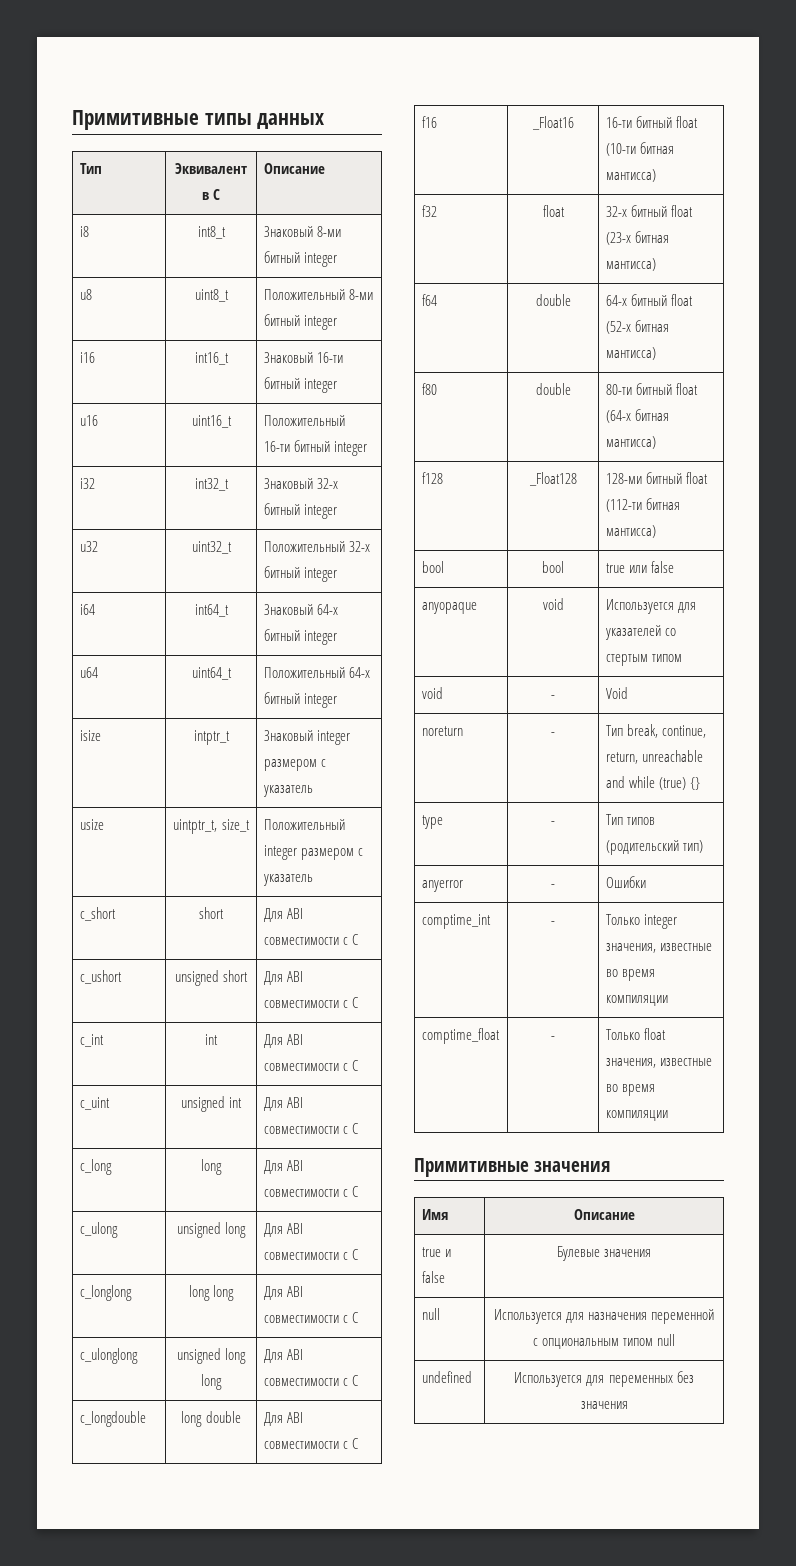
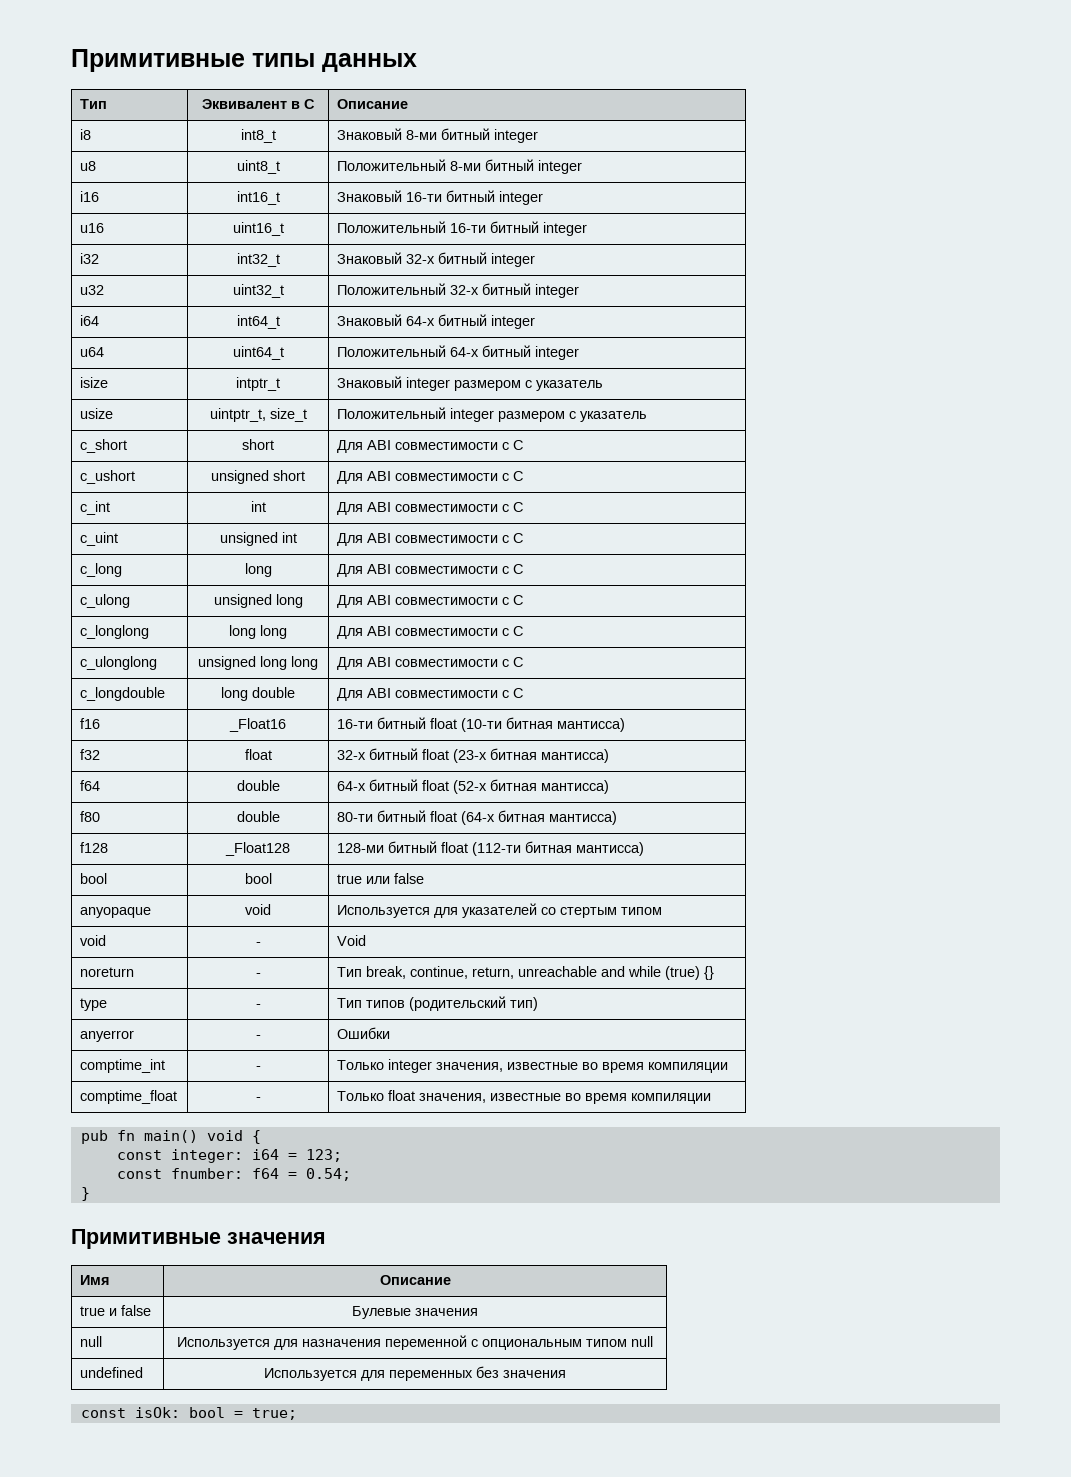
(668, 1115) none -> [80,1130,261,1144] [116,1149,342,1163] [116,1168,351,1181] [80,1187,90,1201] // pub fn main() void { // const integer: i64 = 123; // const fnumber: f64 = 0.54; // }
(628, 1405) none -> [80,1407,297,1420] // const isOk: bool = true;

